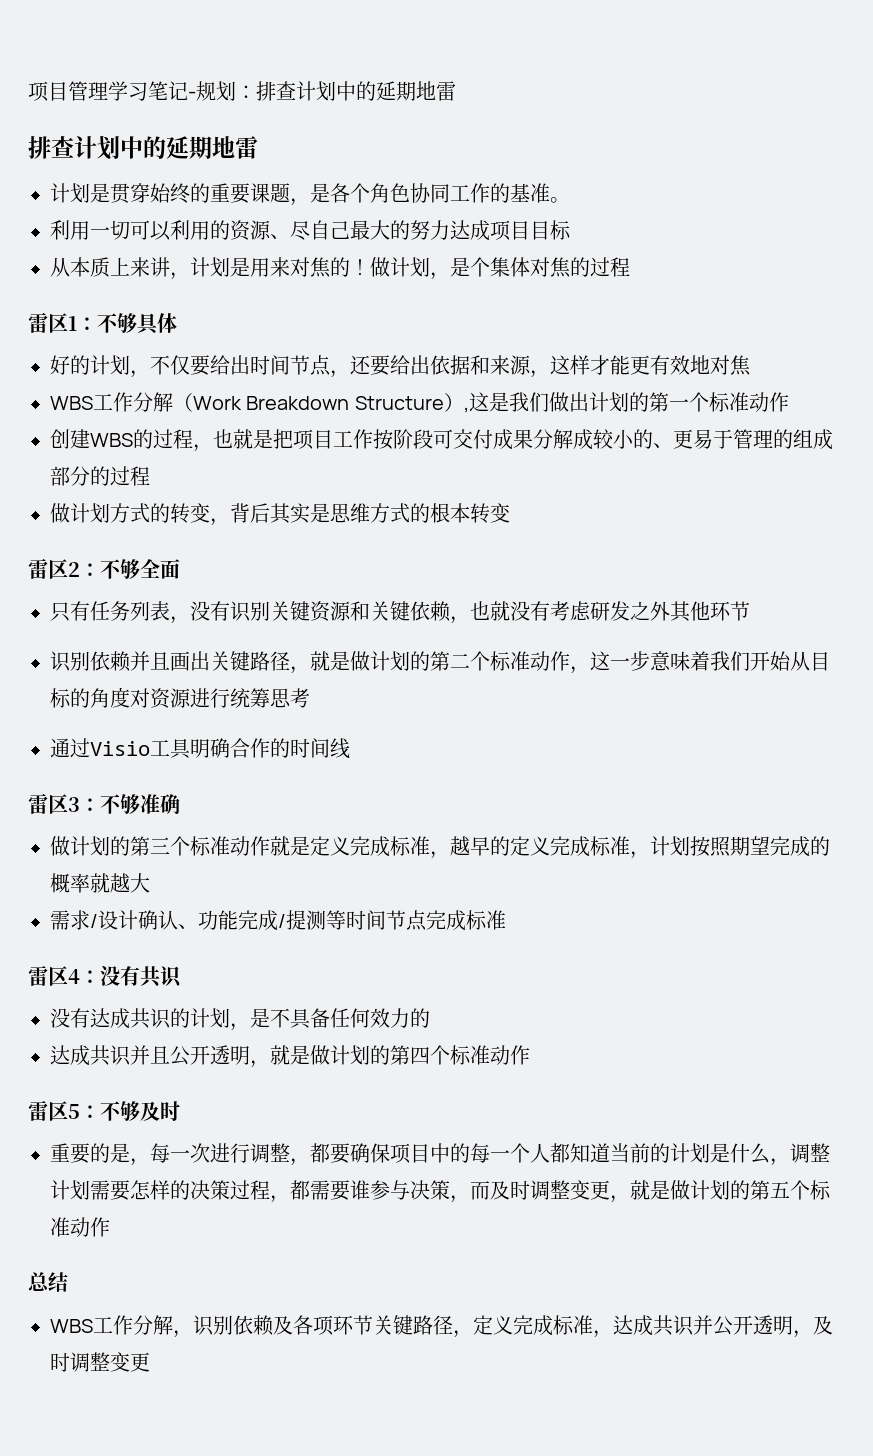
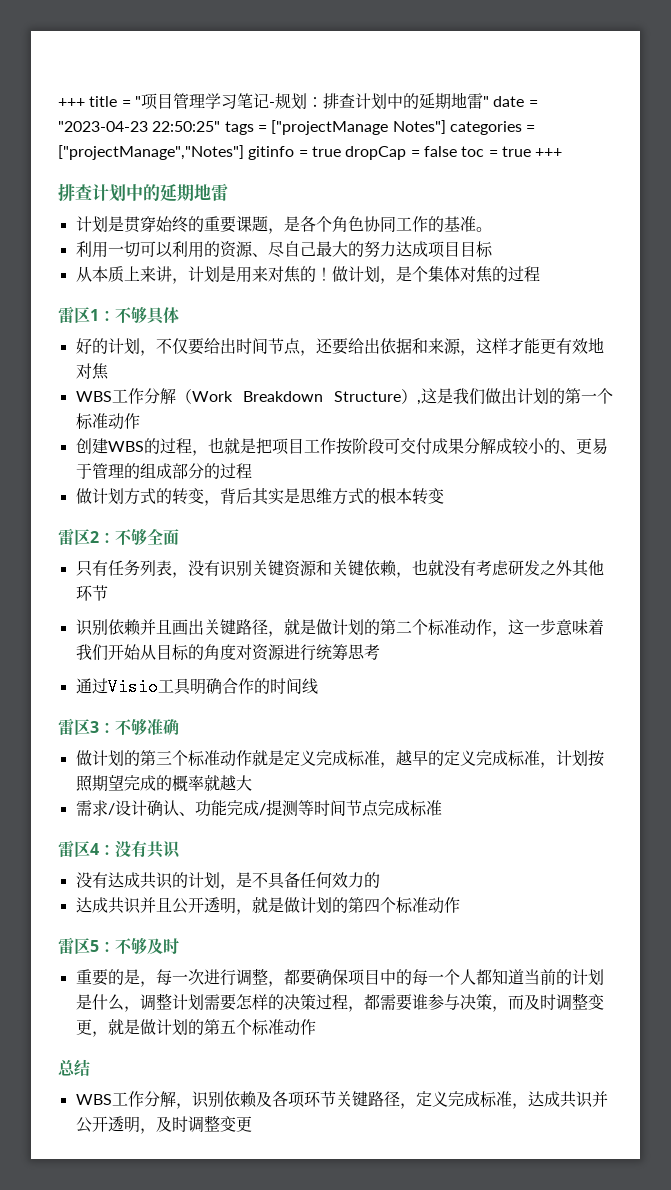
(28, 91) none -> [58,96,141,107] +++ title = "
(456, 91) none -> [482,96,538,107] [58,120,536,135] [58,145,563,160] " date = "2023-04-23 22:50:25" tags = ["projectManage Notes"] categories = ["projectManage","Notes"] gitinfo = true dropCap = false toc = true +++

